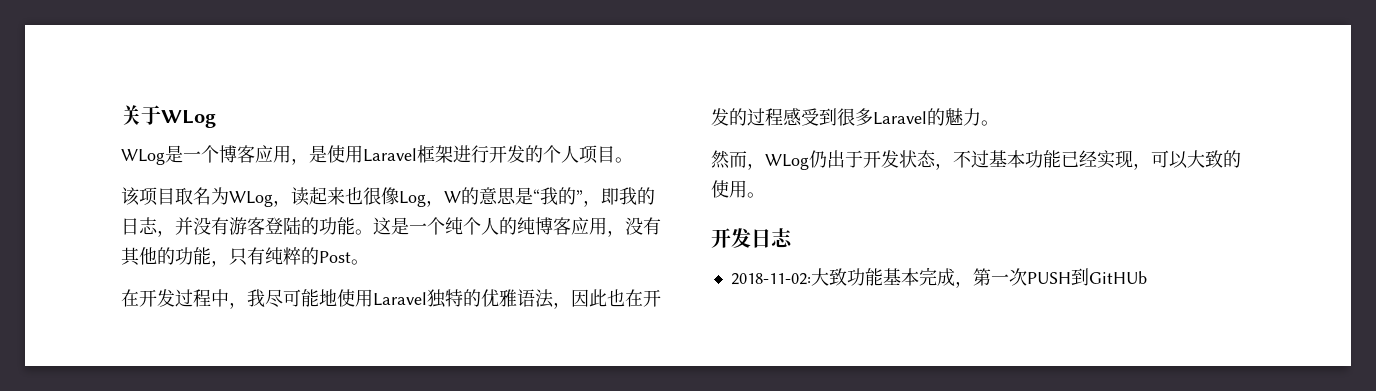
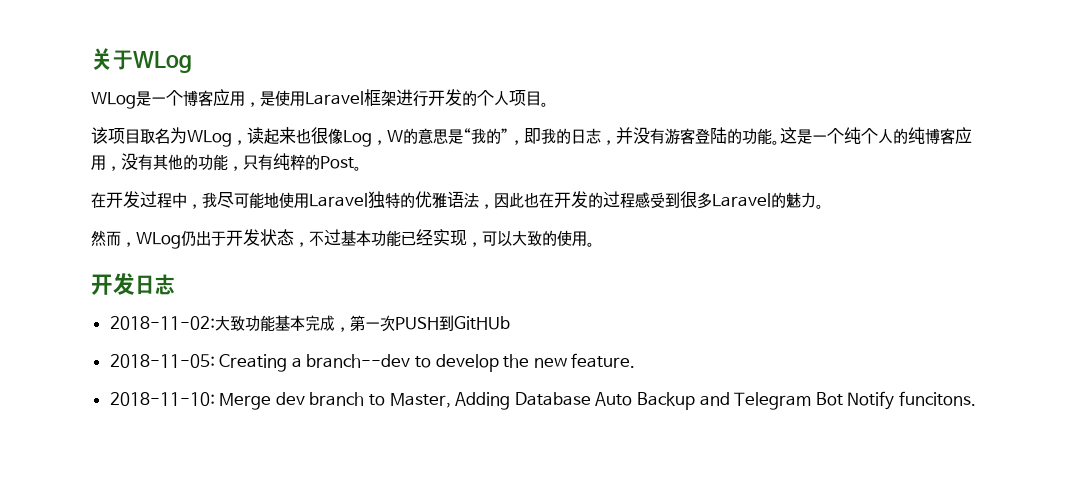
(1147, 277) none -> [109,353,636,372] [109,391,976,410] // 2018-11-05: Creating a branch--dev to develop the new feature. // 2018-11-10: Merge dev branch to Master, Adding Database Auto Backup and Telegram Bot Notify funcitons.

